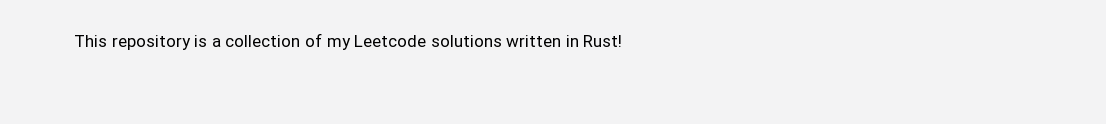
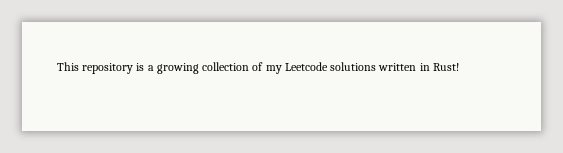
(221, 42) none -> [156,63,199,74] growing

